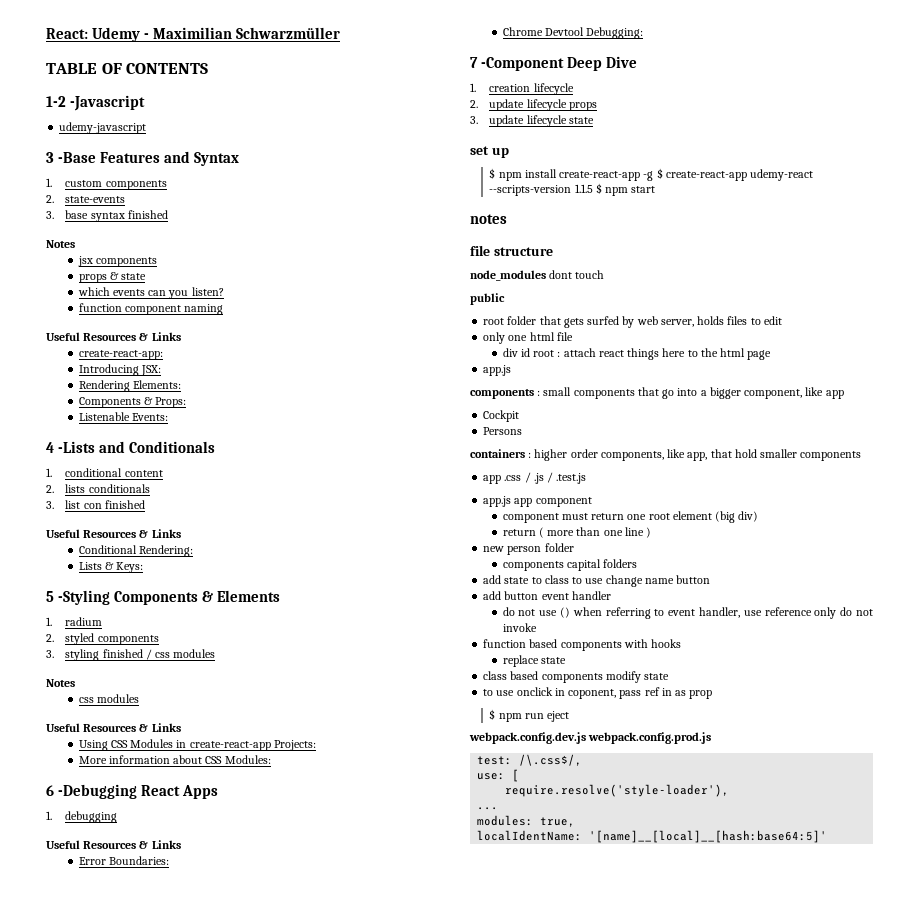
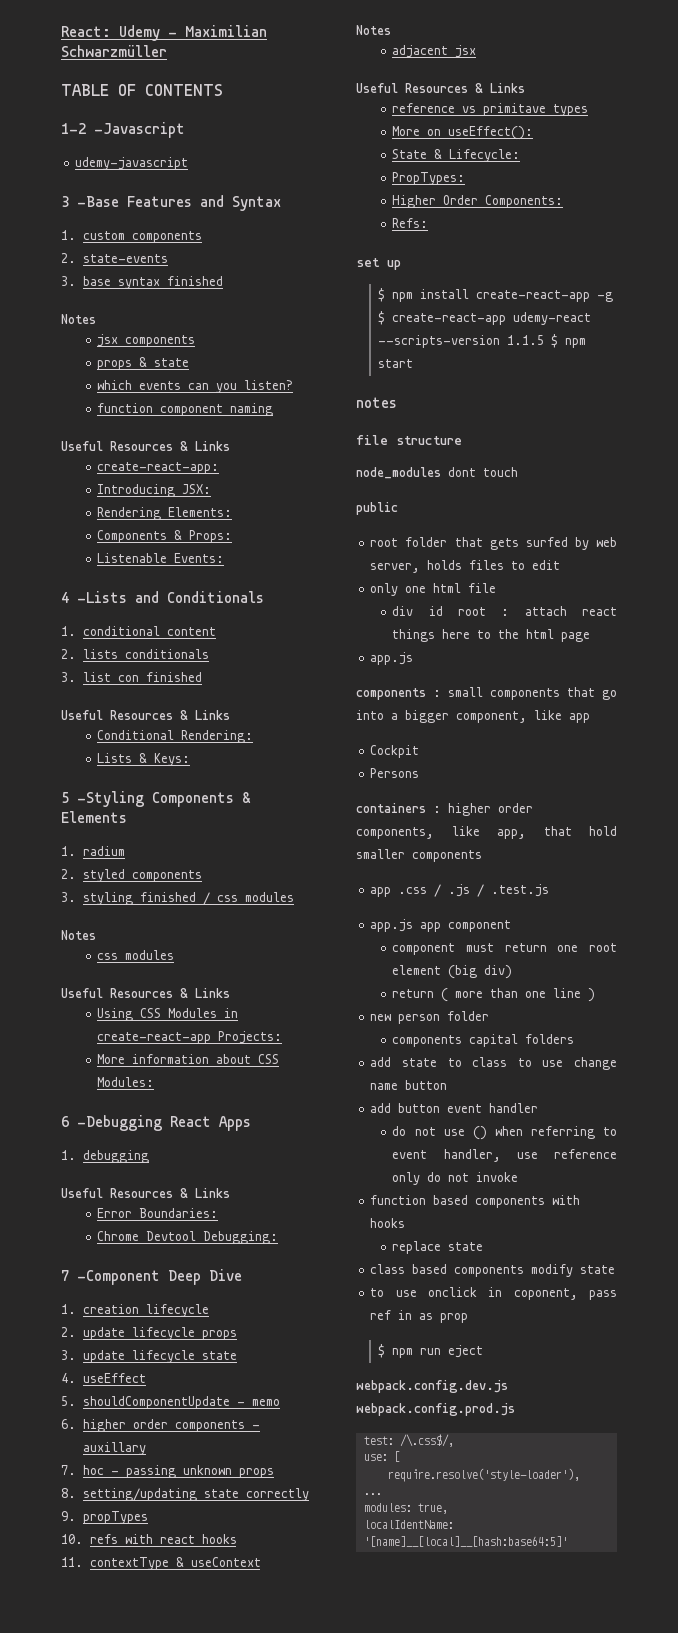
(594, 120) none -> [61,1373,147,1383] [61,1396,281,1409] [61,1419,261,1432] [83,1442,147,1455] [61,1465,275,1478] [61,1488,310,1501] [61,1511,149,1524] [61,1534,237,1544] [61,1557,261,1570] [356,25,391,35] [392,45,477,58] [356,83,525,93] [392,103,589,116] [392,126,534,140] [392,149,521,162] [392,172,466,185] [392,195,564,208] [392,218,429,228] // 4. useEffect // 5. shouldComponentUpdate - memo // 6. higher order components - auxillary // 7. hoc - passing unknown props // 8. setting/updating state correctly // 9. propTypes // 10. refs with react hooks // 11. contextType & useContext // Notes // adjacent jsx // Useful Resources & Links // reference vs primitave types // More on useEffect(): // State & Lifecycle: // PropTypes: // Higher Order Components: // Refs:

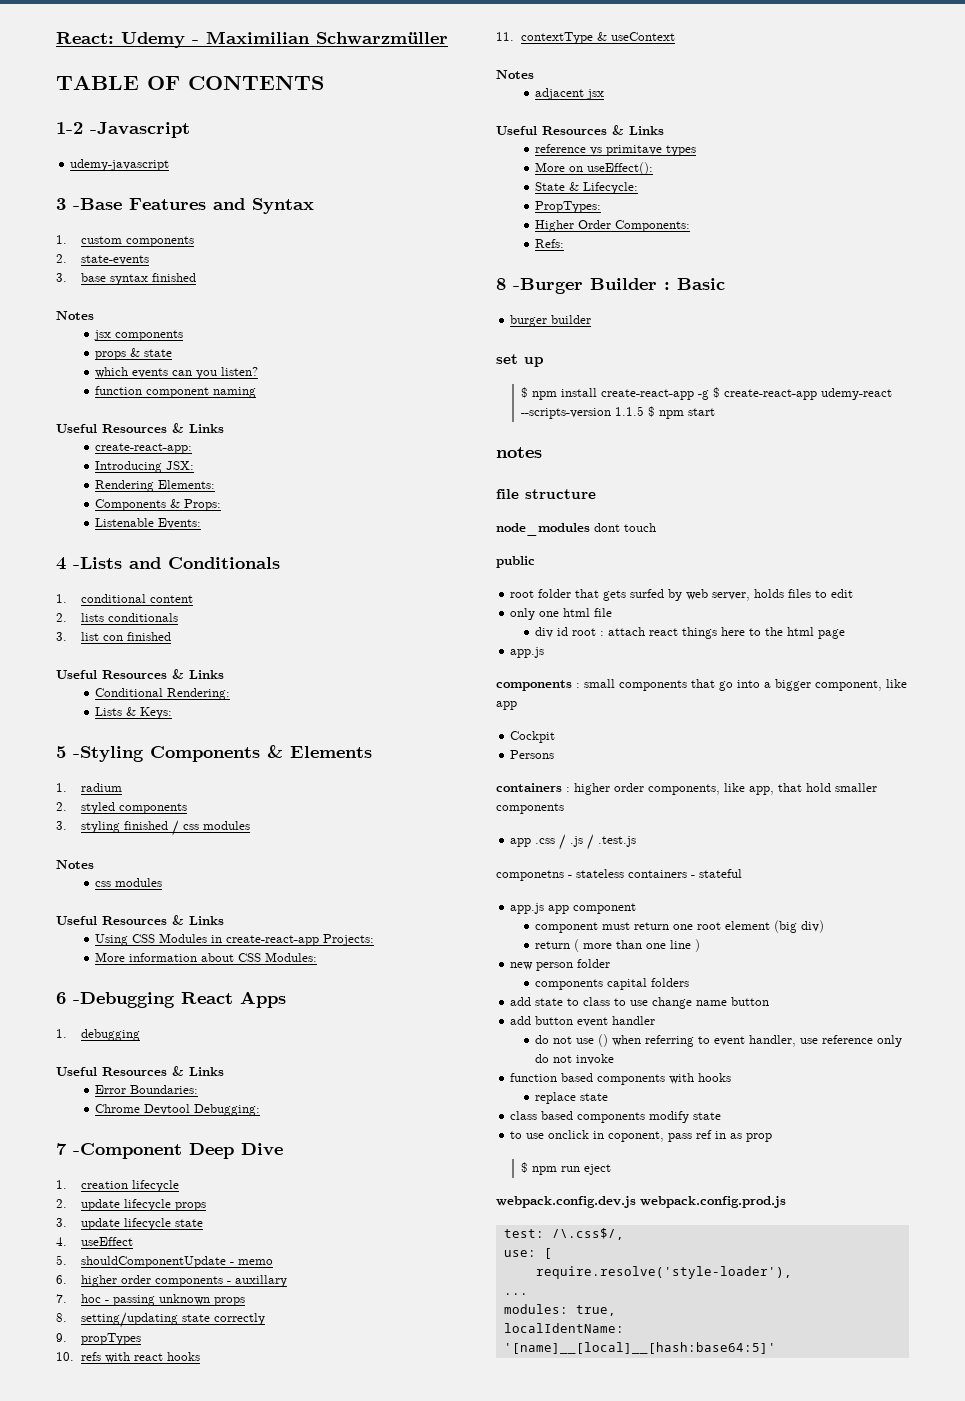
(429, 223) none -> [496,278,725,294] [510,315,592,327] // 8 -Burger Builder : Basic // burger builder
(550, 890) none -> [496,869,742,881] // componetns - stateless containers - stateful

